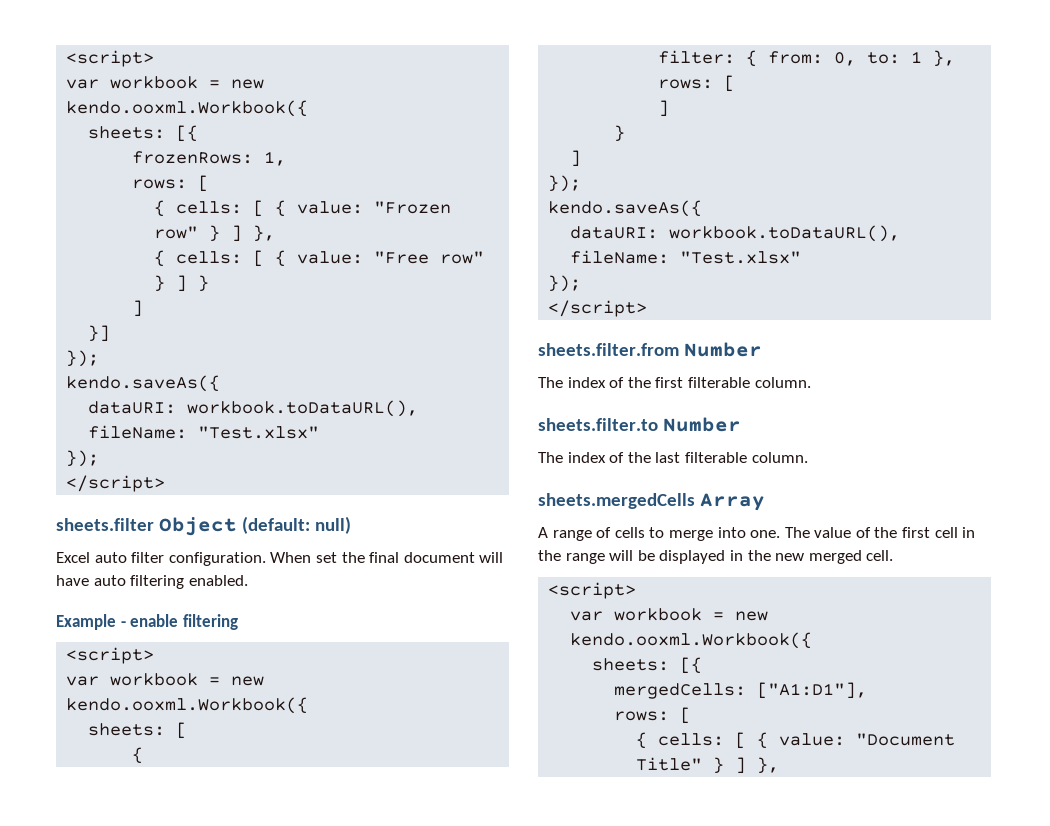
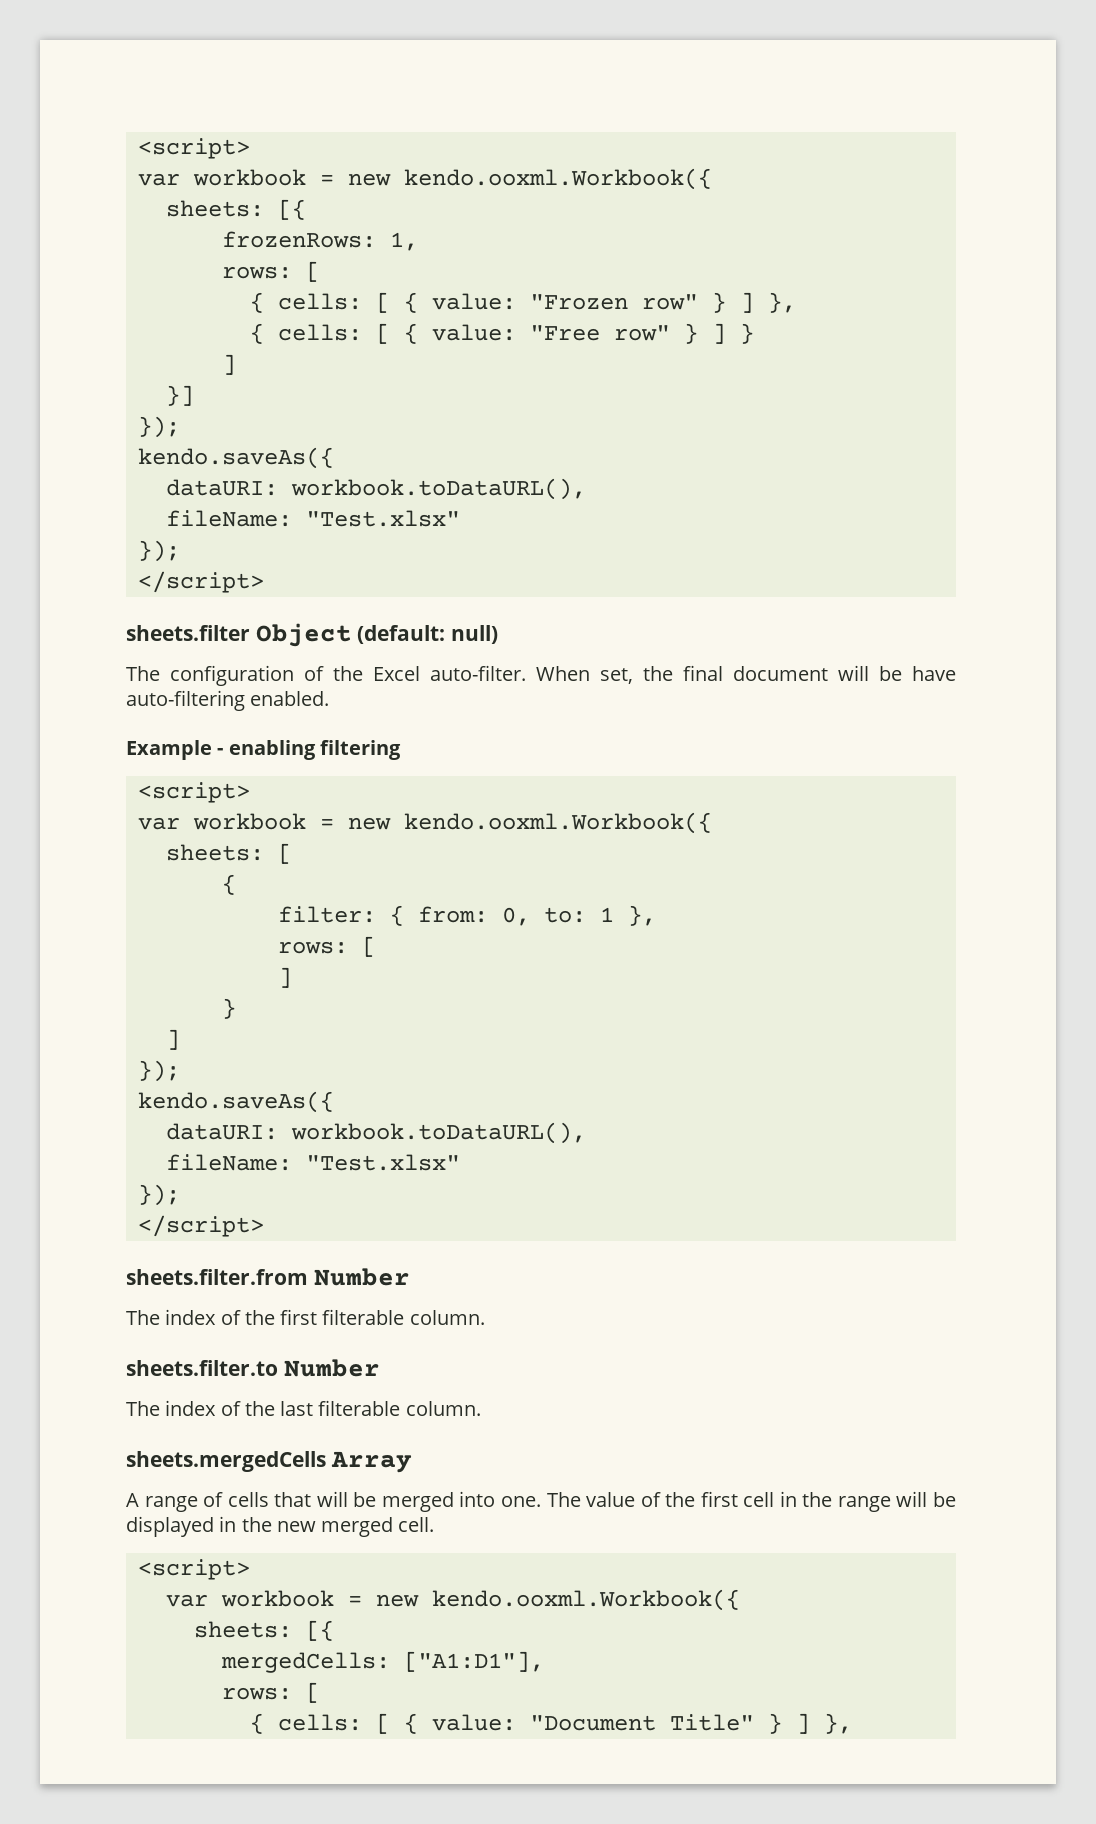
[56,552,337,566] Excel auto filter configuration. When set -> [126,665,633,686] The configuration of the Excel auto-filter. When set,
[56,575,185,589] have auto filtering -> [879,666,956,681] [126,690,245,711] be have auto-filtering
[130,614,179,627] enable -> [228,740,316,760] enabling
[649,527,713,541] to merge -> [274,1491,454,1512] that will be merged

